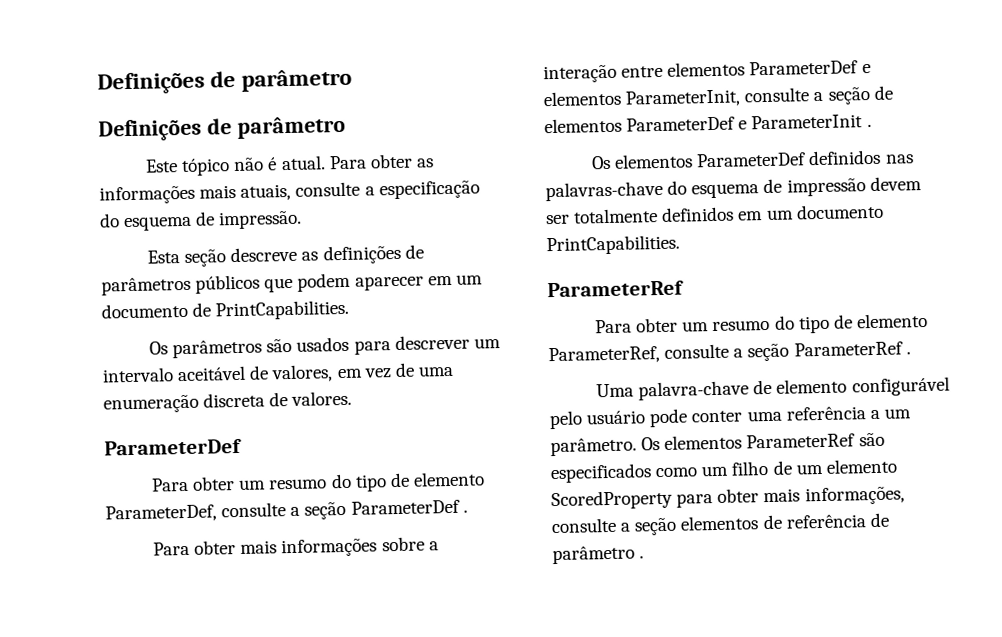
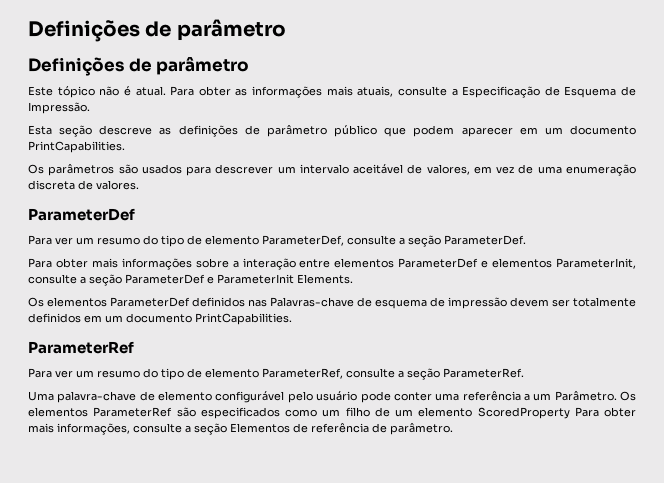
[378,180,480,200] [99,210,303,232] especificação do esquema de impressão. -> [462,86,636,98] [28,102,90,114] Especificação de Esquema de Impressão.
[101,274,261,296] parâmetros públicos -> [266,125,378,137] parâmetro público
[192,302,212,317] de -> (636, 130) none
[192,476,236,491] obter -> [55,237,73,245] ver
[350,499,468,515] ParameterDef . -> [444,235,526,245] ParameterDef.
[873,85,893,100] [544,117,622,134] de elementos -> (122, 280) none
[866,123,872,128] . -> [297,274,353,284] Elements.
[545,180,688,202] palavras-chave do -> [270,297,372,307] Palavras-chave de
[636,317,679,333] obter -> [55,370,73,378] ver
[793,341,911,357] ParameterRef . -> [443,368,524,378] ParameterRef.
[550,437,637,457] parâmetro. -> [554,391,617,401] Parâmetro.
[676,493,714,508] para -> [574,407,599,417] Para
[680,515,760,531] elementos -> [230,423,290,433] Elementos
[552,545,645,565] parâmetro . -> [390,423,453,435] parâmetro.

